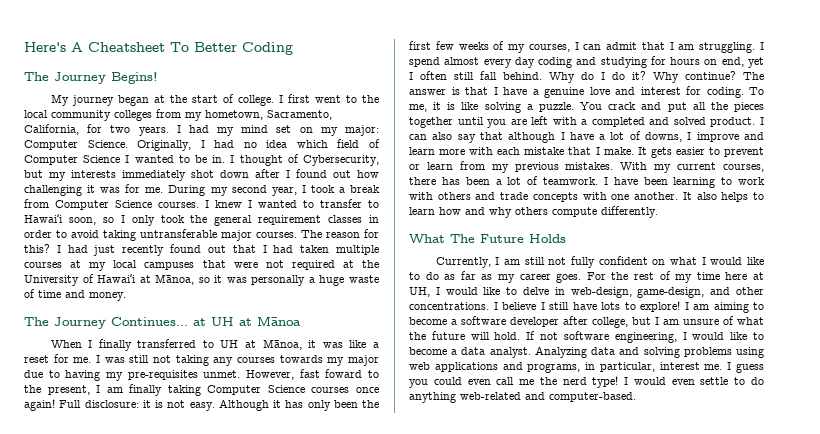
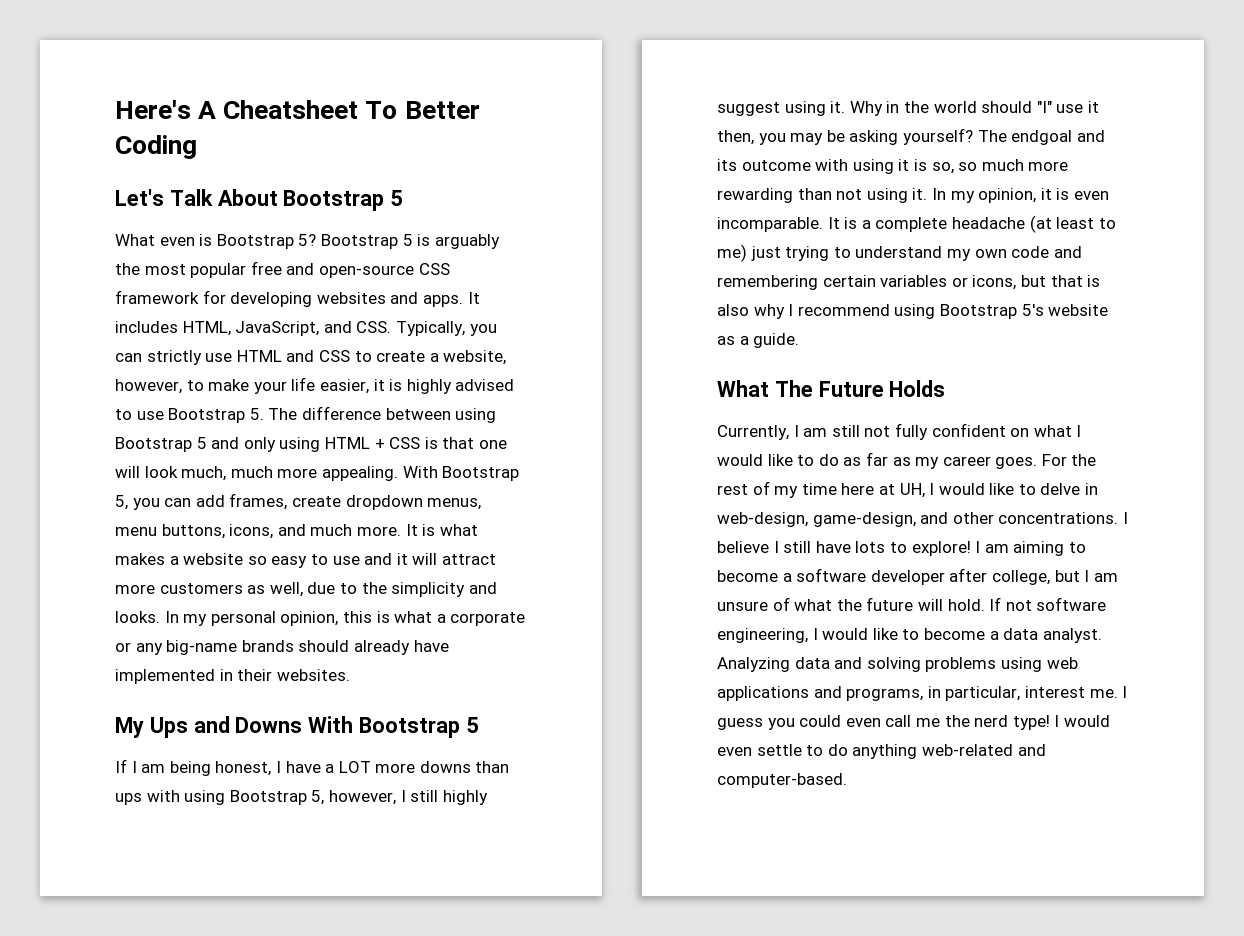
[24,72,158,84] [50,94,380,106] [24,109,332,121] [24,124,380,136] [24,139,380,151] [24,154,379,166] [24,169,379,181] [24,184,380,196] [24,199,379,210] [24,214,379,226] [24,229,379,241] [24,244,379,256] [24,260,379,271] [24,274,379,286] [24,289,126,301] [24,316,301,329] [50,339,379,351] [24,354,379,366] [24,369,380,381] [24,384,379,396] [24,399,379,411] [409,41,764,53] [409,56,764,68] [409,71,764,83] [409,86,764,98] [409,102,764,113] [409,116,764,128] [409,131,765,143] [409,147,764,158] [409,161,764,173] [409,176,765,188] [409,192,765,202] [409,206,658,218] The Journey Begins! // My journey began at the start of college. I first went to the local community colleges from my hometown, Sacramento, California, for two years. I had my mind set on my major: Computer Science. Originally, I had no idea which field of Computer Science I wanted to be in. I thought of Cybersecurity, but my interests immediately shot down after I found out how challenging it was for me. During my second year, I took a break from Computer Science courses. I knew I wanted to transfer to Hawaiʻi soon, so I only took the general requirement classes in order to avoid taking untransferable major courses. The reason for this? I had just recently found out that I had taken multiple courses at my local campuses that were not required at the University of Hawaiʻi at Mānoa, so it was personally a huge waste of time and money. // The Journey Continues... at UH at Mānoa // When I finally transferred to UH at Mānoa, it was like a reset for me. I was still not taking any courses towards my major due to having my pre-requisites unmet. However, fast foward to the present, I am finally taking Computer Science courses once again! Full disclosure: it is not easy. Although it has only been the first few weeks of my courses, I can admit that I am struggling. I spend almost every day coding and studying for hours on end, yet I often still fall behind. Why do I do it? Why continue? The answer is that I have a genuine love and interest for coding. To me, it is like solving a puzzle. You crack and put all the pieces together until you are left with a completed and solved product. I can also say that although I have a lot of downs, I improve and learn more with each mistake that I make. It gets easier to prevent or learn from my previous mistakes. With my current courses, there has been a lot of teamwork. I have been learning to work with others and trade concepts with one another. It also helps to learn how and why others compute differently. -> [115,189,404,211] [115,234,500,249] [115,261,450,278] [115,290,480,307] [115,321,497,336] [115,350,507,365] [115,377,515,394] [115,406,497,423] [115,437,507,452] [115,466,520,481] [115,493,482,510] [115,524,478,539] [115,553,496,568] [115,582,497,597] [115,611,526,626] [115,640,449,655] [115,669,350,684] [115,716,479,738] [115,759,510,776] [115,790,488,805] [717,101,1099,116] [717,128,1105,145] [717,159,1069,174] [717,188,1109,203] [717,215,1116,233] [717,244,1082,262] [717,275,1101,290] [717,304,1109,319] [717,333,800,348] Let's Talk About Bootstrap 5 // What even is Bootstrap 5? Bootstrap 5 is arguably the most popular free and open-source CSS framework for developing websites and apps. It includes HTML, JavaScript, and CSS. Typically, you can strictly use HTML and CSS to create a website, however, to make your life easier, it is highly advised to use Bootstrap 5. The difference between using Bootstrap 5 and only using HTML + CSS is that one will look much, much more appealing. With Bootstrap 5, you can add frames, create dropdown menus, menu buttons, icons, and much more. It is what makes a website so easy to use and it will attract more customers as well, due to the simplicity and looks. In my personal opinion, this is what a corporate or any big-name brands should already have implemented in their websites. // My Ups and Downs With Bootstrap 5 // If I am being honest, I have a LOT more downs than ups with using Bootstrap 5, however, I still highly suggest using it. Why in the world should "I" use it then, you may be asking yourself? The endgoal and its outcome with using it is so, so much more rewarding than not using it. In my opinion, it is even incomparable. It is a complete headache (at least to me) just trying to understand my own code and remembering certain variables or icons, but that is also why I recommend using Bootstrap 5's website as a guide.

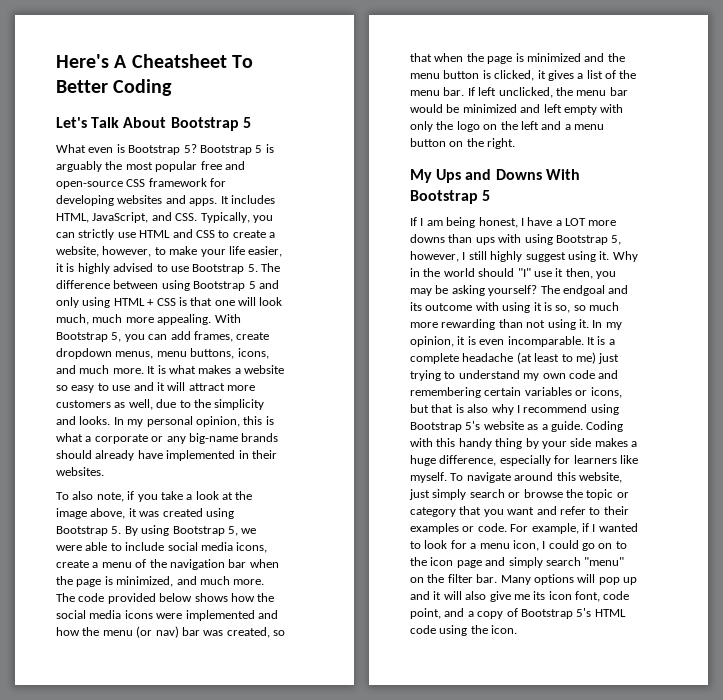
(350, 675) none -> [56,491,253,502] [56,508,234,519] [56,525,257,536] [56,542,268,553] [56,559,279,570] [56,576,265,587] [56,593,275,604] [56,610,278,621] [56,626,285,638] [410,53,625,64] [410,70,637,81] [410,87,628,98] [410,104,624,115] [410,121,604,132] [410,138,516,149] // To also note, if you take a look at the image above, it was created using Bootstrap 5. By using Bootstrap 5, we were able to include social media icons, create a menu of the navigation bar when the page is minimized, and much more. The code provided below shows how the social media icons were implemented and how the menu (or nav) bar was created, so that when the page is minimized and the menu button is clicked, it gives a list of the menu bar. If left unclicked, the menu bar would be minimized and left empty with only the logo on the left and a menu button on the right.
[717,380,946,397] [717,423,1082,440] [717,452,1097,469] [717,481,1099,498] [717,512,1128,527] [717,541,1086,556] [717,568,1118,585] [717,597,1107,611] [717,628,1102,643] [717,657,1078,672] [717,686,1128,701] [717,715,1110,730] [717,744,1046,759] [717,773,847,788] // What The Future Holds // Currently, I am still not fully confident on what I would like to do as far as my career goes. For the rest of my time here at UH, I would like to delve in web-design, game-design, and other concentrations. I believe I still have lots to explore! I am aiming to become a software developer after college, but I am unsure of what the future will hold. If not software engineering, I would like to become a data analyst. Analyzing data and solving problems using web applications and programs, in particular, interest me. I guess you could even call me the nerd type! I would even settle to do anything web-related and computer-based. -> [586,421,624,432] [410,438,637,449] [410,455,638,466] [410,472,622,483] [409,489,629,500] [410,506,629,517] [410,523,638,534] [410,540,627,551] [410,557,625,568] [410,574,637,585] [410,591,630,602] [410,608,626,619] [410,625,518,636] Coding with this handy thing by your side makes a huge difference, especially for learners like myself. To navigate around this website, just simply search or browse the topic or category that you want and refer to their examples or code. For example, if I wanted to look for a menu icon, I could go on to the icon page and simply search "menu" on the filter bar. Many options will pop up and it will also give me its icon font, code point, and a copy of Bootstrap 5's HTML code using the icon.

